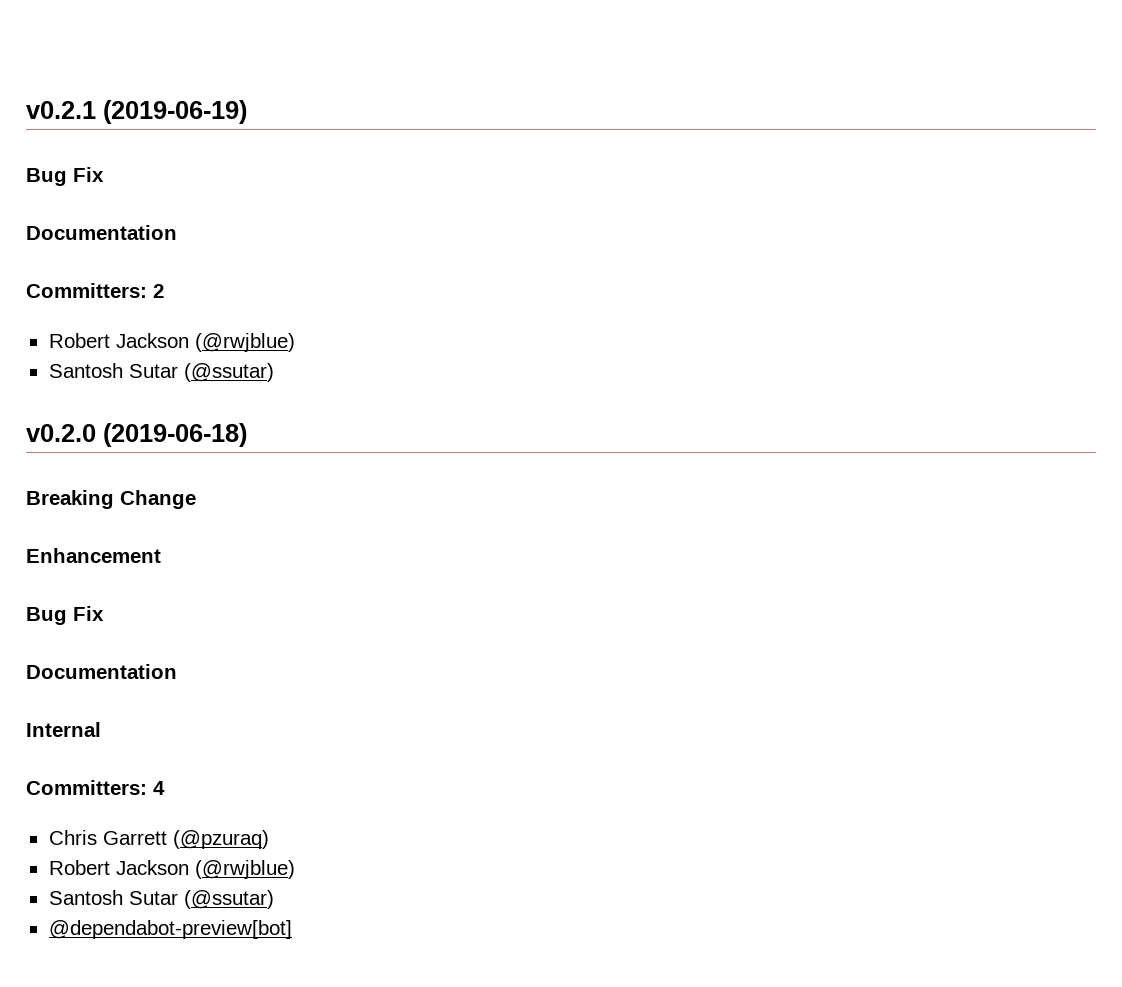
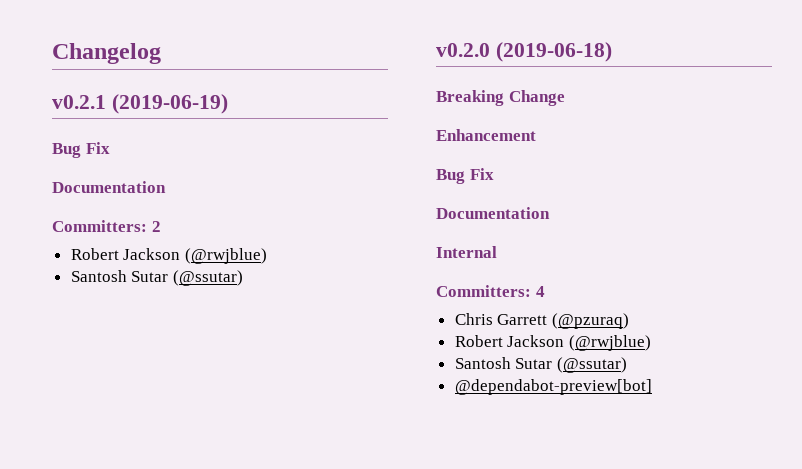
(26, 110) none -> [52,43,161,64] Changelog //

